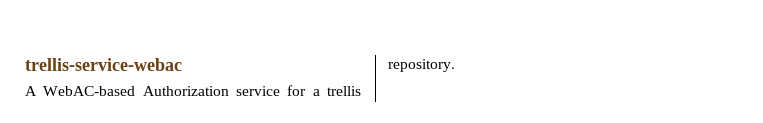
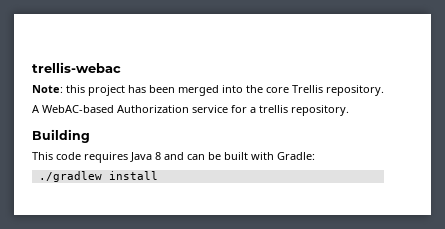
[25,58,182,71] trellis-service-webac -> [32,62,121,73] [32,85,384,96] trellis-webac // Note: this project has been merged into the core Trellis repository.
(455, 65) none -> [32,129,90,143] [32,152,315,163] [38,171,158,182] // Building // This code requires Java 8 and can be built with Gradle: // ./gradlew install

